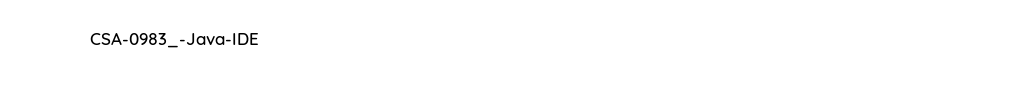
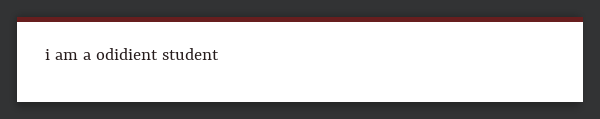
[90,32,259,48] CSA-0983_-Java-IDE -> [45,48,219,60] i am a odidient student

